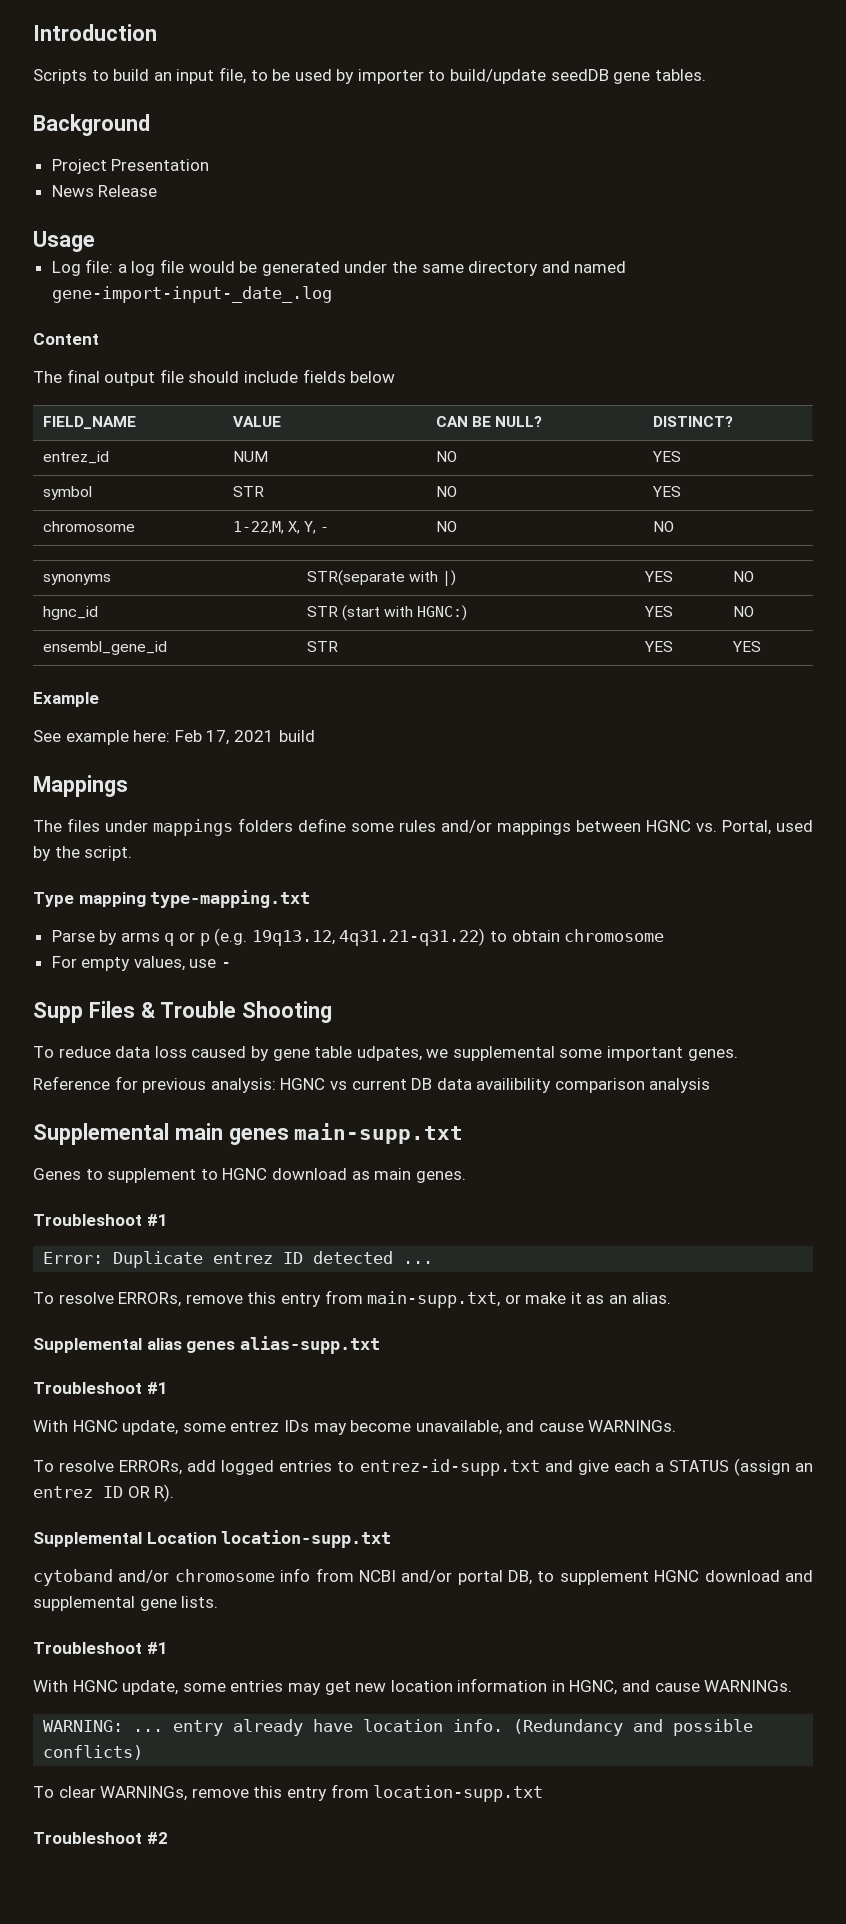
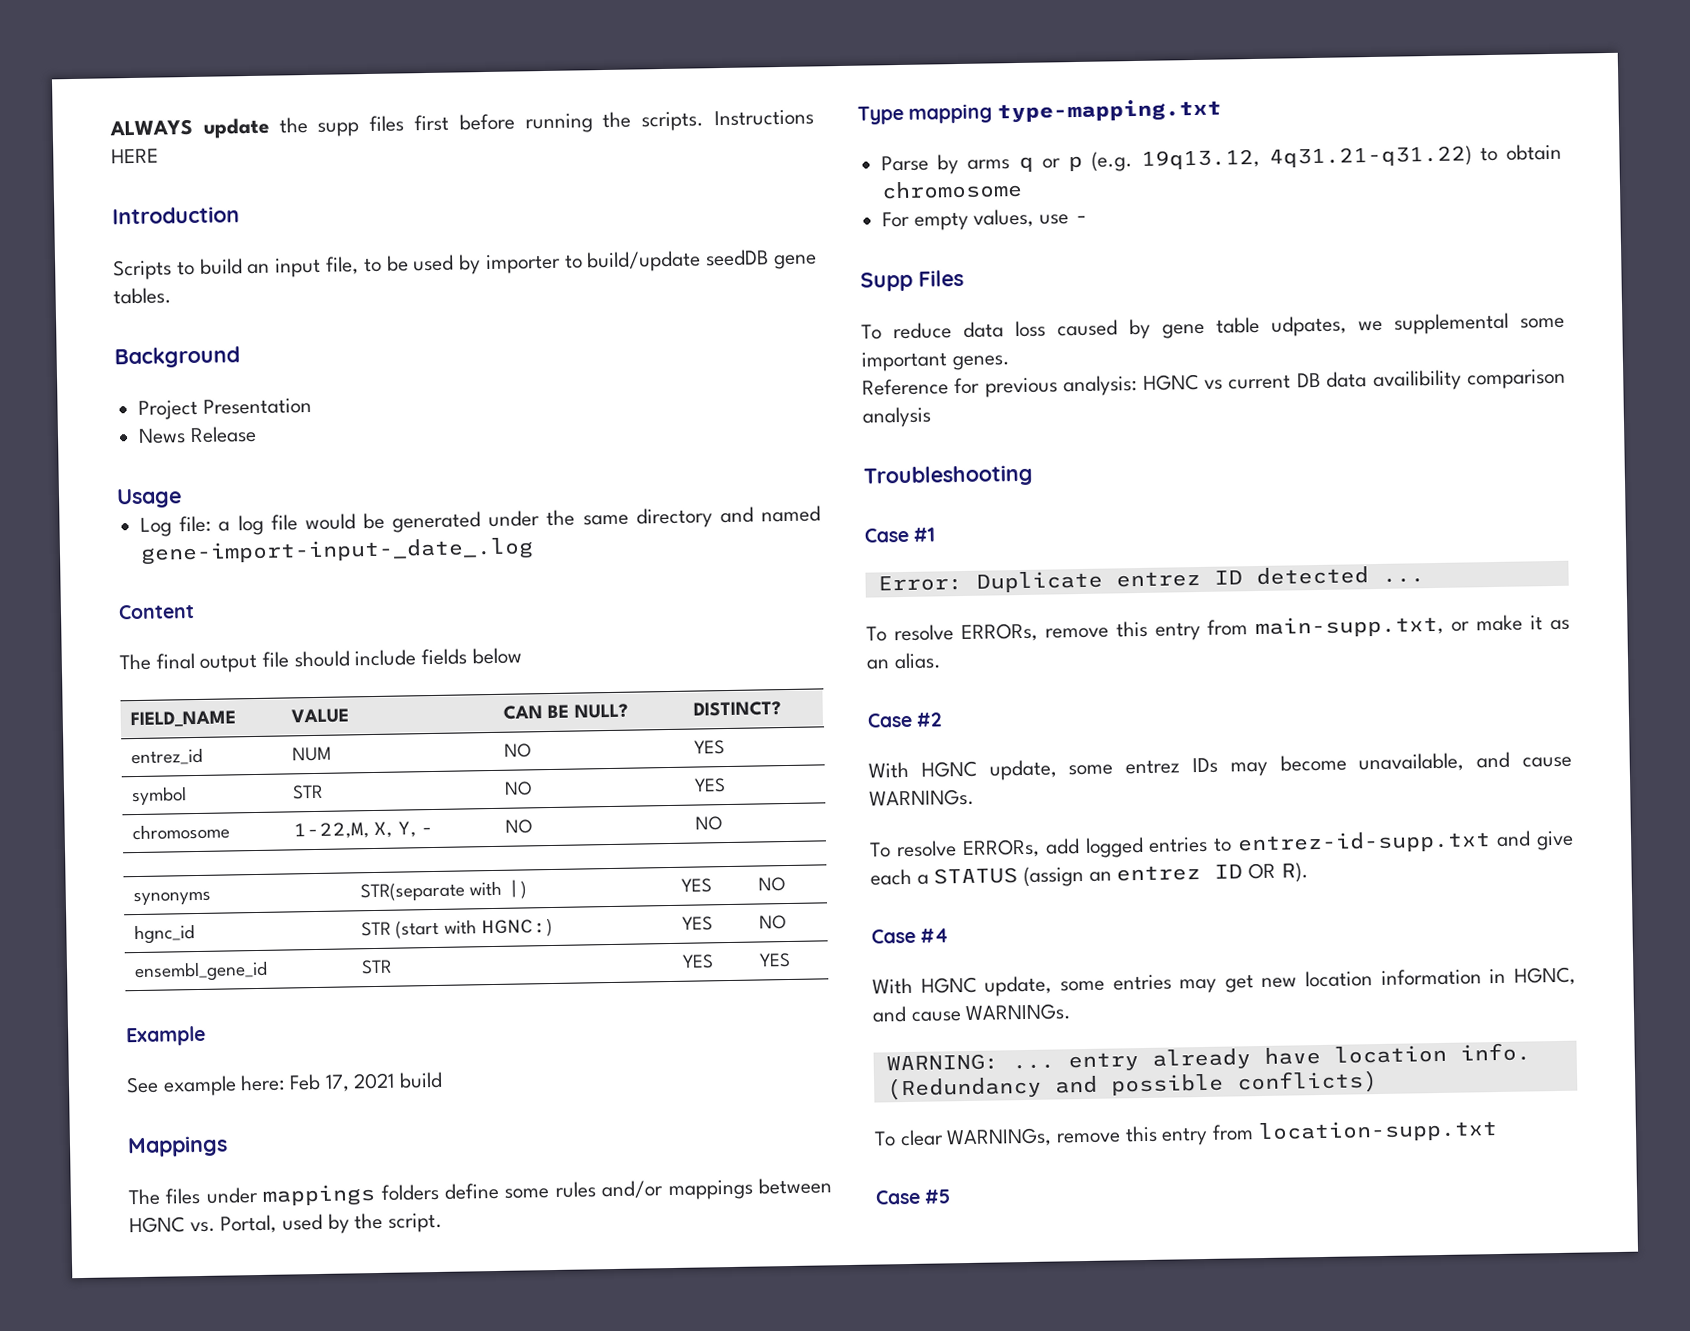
(33, 32) none -> [109,109,814,139] [111,148,159,164] ALWAYS update the supp files first before running the scripts. Instructions HERE //
[140,1001,333,1023] & Trouble Shooting -> (964, 278) none
[33,1123,464,1145] [33,1168,466,1183] [33,1214,142,1226] Supplemental main genes main-supp.txt // Genes to supplement to HGNC download as main genes. // Troubleshoot -> [863,464,1033,488] [864,527,909,543] Troubleshooting // Case
[33,1336,380,1354] [33,1382,168,1394] Supplemental alias genes alias-supp.txt // Troubleshoot #1 -> [867,712,943,728] Case #2
[33,1530,392,1548] [33,1568,813,1586] [33,1596,219,1611] [33,1642,168,1654] Supplemental Location location-supp.txt // cytoband and/or chromosome info from NCBI and/or portal DB, to supplement HGNC download and supplemental gene lists. // Troubleshoot #1 -> [871,928,950,944] Case #4
[33,1832,168,1844] Troubleshoot #2 -> [875,1189,952,1205] Case #5

